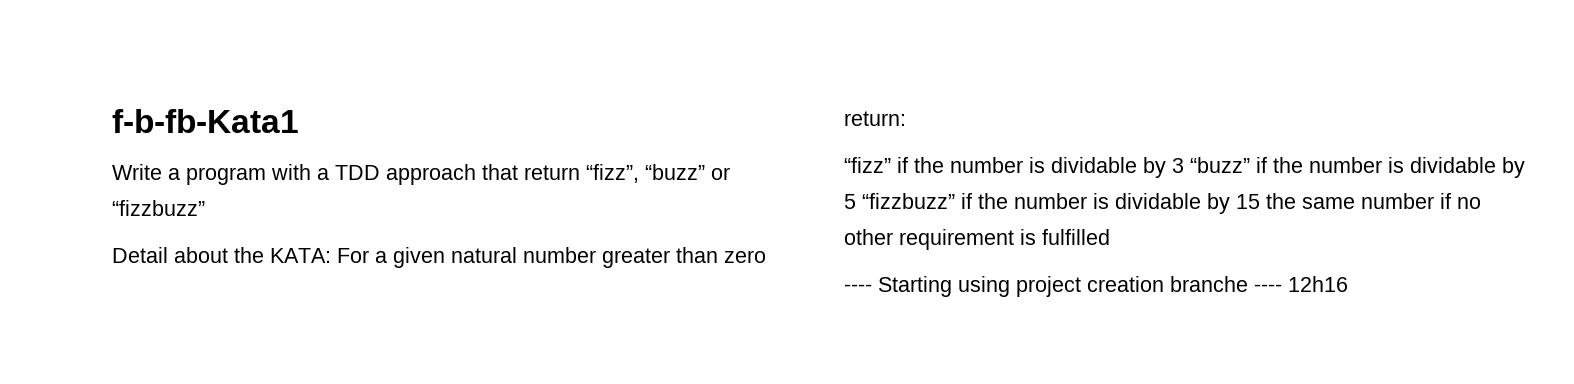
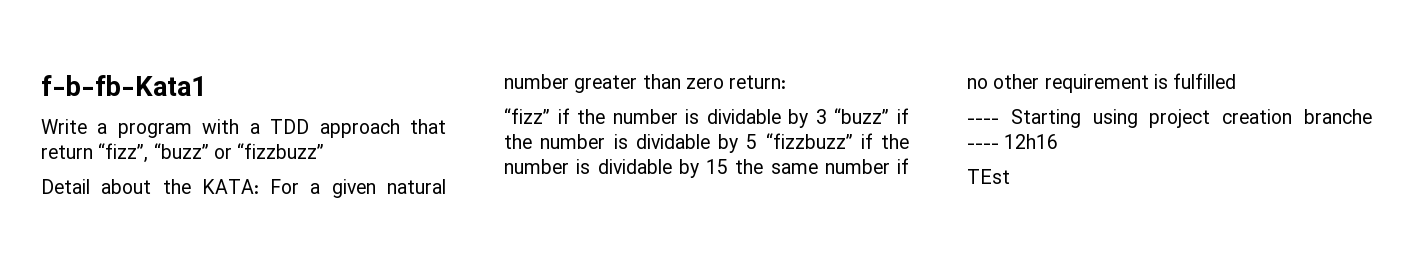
(1348, 284) none -> [967,169,1010,184] // TEst

